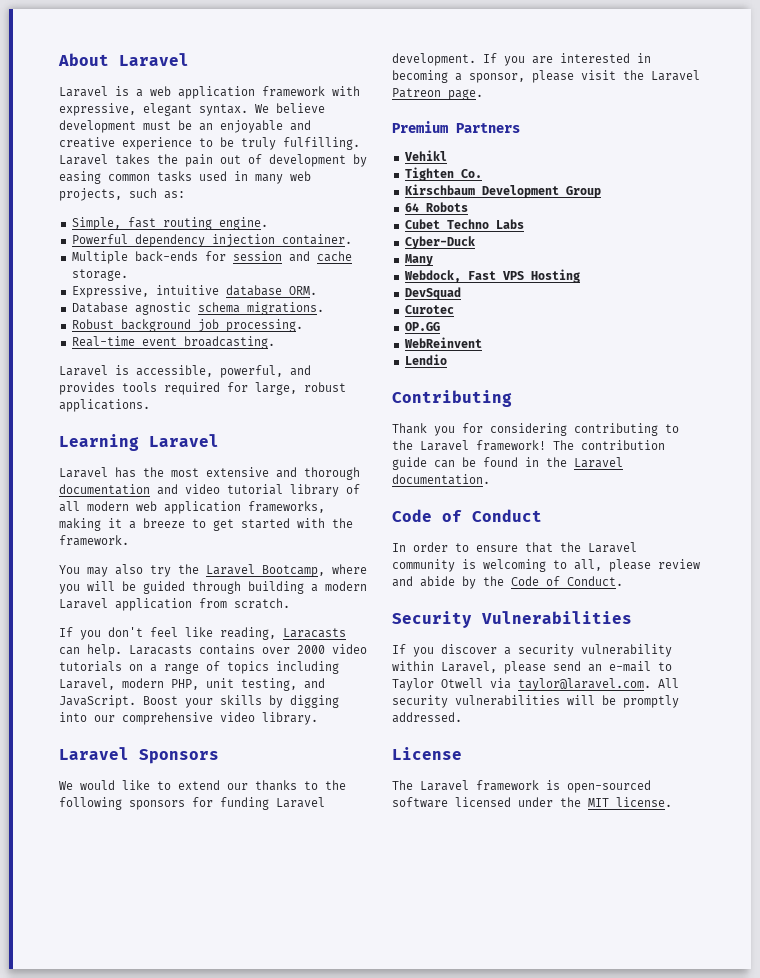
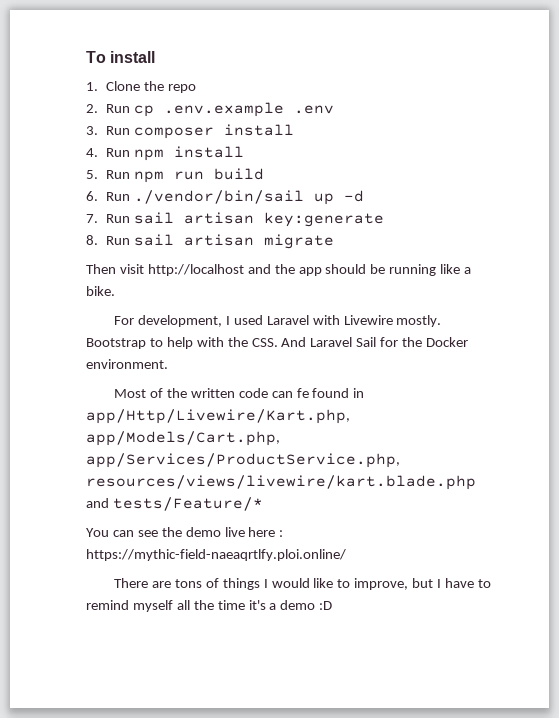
[58,53,189,66] [59,86,360,99] [59,103,325,116] [59,120,311,133] [59,137,360,150] [59,154,367,167] [59,171,311,184] [59,188,185,201] [71,217,268,230] [71,234,352,247] [71,251,352,264] [71,269,128,281] [71,285,317,298] [71,302,324,315] [71,319,303,332] [71,336,275,349] [59,365,311,378] [59,382,346,395] [59,399,150,412] [59,434,219,451] [59,467,360,480] [59,484,360,497] [59,501,325,514] [59,518,353,531] [59,535,129,546] [59,564,367,577] [59,581,367,594] [59,598,290,611] [59,627,346,640] [59,644,367,657] [59,661,339,674] [59,678,325,691] [59,695,339,708] [59,712,318,725] [59,747,219,764] [59,780,346,791] [59,797,325,810] [392,53,651,66] [392,70,700,83] [392,88,483,100] [392,121,520,133] [404,150,447,161] [404,167,482,181] [404,184,601,198] [404,202,468,212] [404,219,524,229] [404,236,475,249] [404,254,433,266] [403,269,580,283] [404,287,461,300] [404,305,454,314] [404,322,440,331] [403,337,482,348] [404,354,447,365] [392,390,512,407] [392,423,679,436] [392,440,665,451] [392,457,623,470] [392,474,490,485] [392,509,542,522] [392,542,637,553] [392,559,700,572] [392,576,623,589] [392,611,632,628] [392,644,672,657] [392,661,672,674] [392,678,679,691] [392,695,679,708] [392,712,462,723] [392,747,462,760] [392,780,651,793] [392,797,672,808] About Laravel // Laravel is a web application framework with expressive, elegant syntax. We believe development must be an enjoyable and creative experience to be truly fulfilling. Laravel takes the pain out of development by easing common tasks used in many web projects, such as: // Simple, fast routing engine. // Powerful dependency injection container. // Multiple back-ends for session and cache storage. // Expressive, intuitive database ORM. // Database agnostic schema migrations. // Robust background job processing. // Real-time event broadcasting. // Laravel is accessible, powerful, and provides tools required for large, robust applications. // Learning Laravel // Laravel has the most extensive and thorough documentation and video tutorial library of all modern web application frameworks, making it a breeze to get started with the framework. // You may also try the Laravel Bootcamp, where you will be guided through building a modern Laravel application from scratch. // If you don't feel like reading, Laracasts can help. Laracasts contains over 2000 video tutorials on a range of topics including Laravel, modern PHP, unit testing, and JavaScript. Boost your skills by digging into our comprehensive video library. // Laravel Sponsors // We would like to extend our thanks to the following sponsors for funding Laravel development. If you are interested in becoming a sponsor, please visit the Laravel Patreon page. // Premium Partners // Vehikl // Tighten Co. // Kirschbaum Development Group // 64 Robots // Cubet Techno Labs // Cyber-Duck // Many // Webdock, Fast VPS Hosting // DevSquad // Curotec // OP.GG // WebReinvent // Lendio // Contributing // Thank you for considering contributing to the Laravel framework! The contribution guide can be found in the Laravel documentation. // Code of Conduct // In order to ensure that the Laravel community is welcoming to all, please review and abide by the Code of Conduct. // Security Vulnerabilities // If you discover a security vulnerability within Laravel, please send an e-mail to Taylor Otwell via taylor@laravel.com. All security vulnerabilities will be promptly addressed. // License // The Laravel framework is open-sourced software licensed under the MIT license. -> [86,51,156,63] [86,81,196,93] [86,102,335,117] [86,124,295,139] [86,146,245,161] [86,168,265,183] [86,190,365,205] [86,212,385,227] [86,234,335,249] [86,264,472,276] [86,286,115,296] [114,315,442,327] [86,337,469,349] [86,359,168,369] [114,388,365,398] [86,409,350,424] [86,431,280,446] [86,453,400,468] [86,475,476,490] [86,497,263,511] [86,527,284,537] [86,549,346,561] [114,578,491,590] [86,600,333,612] To install // 1. Clone the repo // 2. Run cp .env.example .env // 3. Run composer install // 4. Run npm install // 5. Run npm run build // 6. Run ./vendor/bin/sail up -d // 7. Run sail artisan key:generate // 8. Run sail artisan migrate // Then visit http://localhost and the app should be running like a bike. // For development, I used Laravel with Livewire mostly. Bootstrap to help with the CSS. And Laravel Sail for the Docker environment. // Most of the written code can fe found in app/Http/Livewire/Kart.php, app/Models/Cart.php, app/Services/ProductService.php, resources/views/livewire/kart.blade.php and tests/Feature/* // You can see the demo live here : https://mythic-field-naeaqrtlfy.ploi.online/ // There are tons of things I would like to improve, but I have to remind myself all the time it's a demo :D

